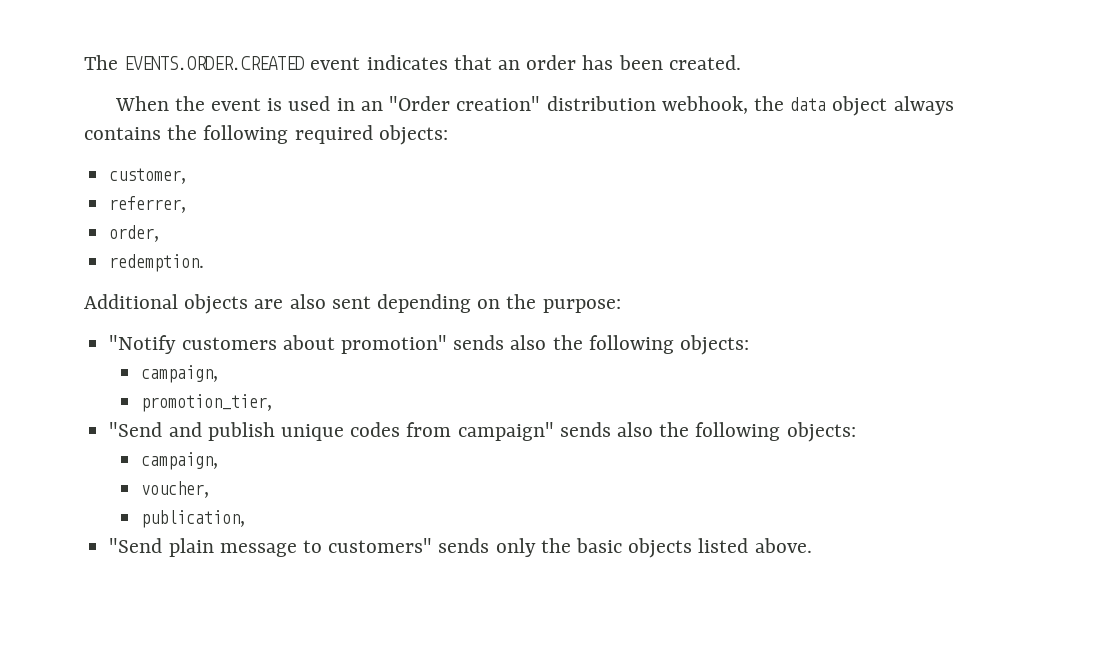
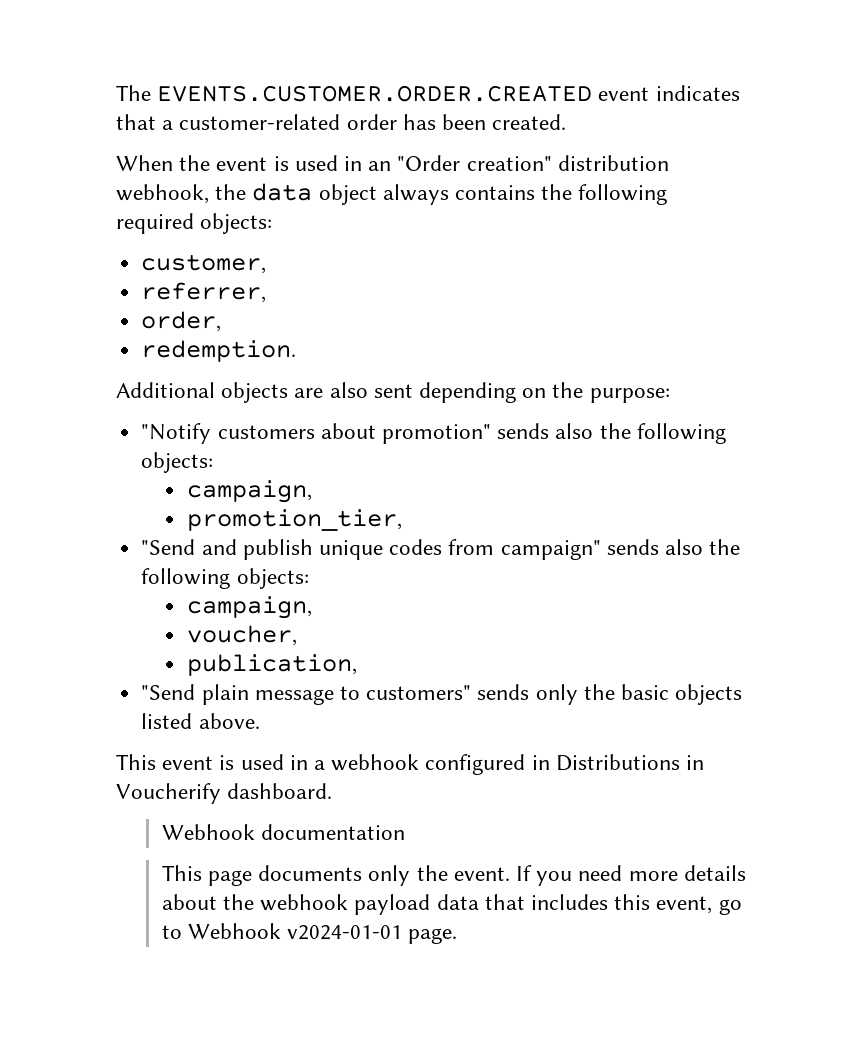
[124,56,305,70] EVENTS.ORDER.CREATED -> [157,85,593,102] EVENTS.CUSTOMER.ORDER.CREATED
[498,60,521,70] an -> [162,114,341,130] a customer-related
(812, 545) none -> [116,754,705,775] [116,783,333,804] [161,824,405,840] [161,865,746,886] [161,894,742,915] [161,923,458,944] // This event is used in a webhook configured in Distributions in Voucherify dashboard. // Webhook documentation // This page documents only the event. If you need more details about the webhook payload data that includes this event, go to Webhook v2024-01-01 page.

